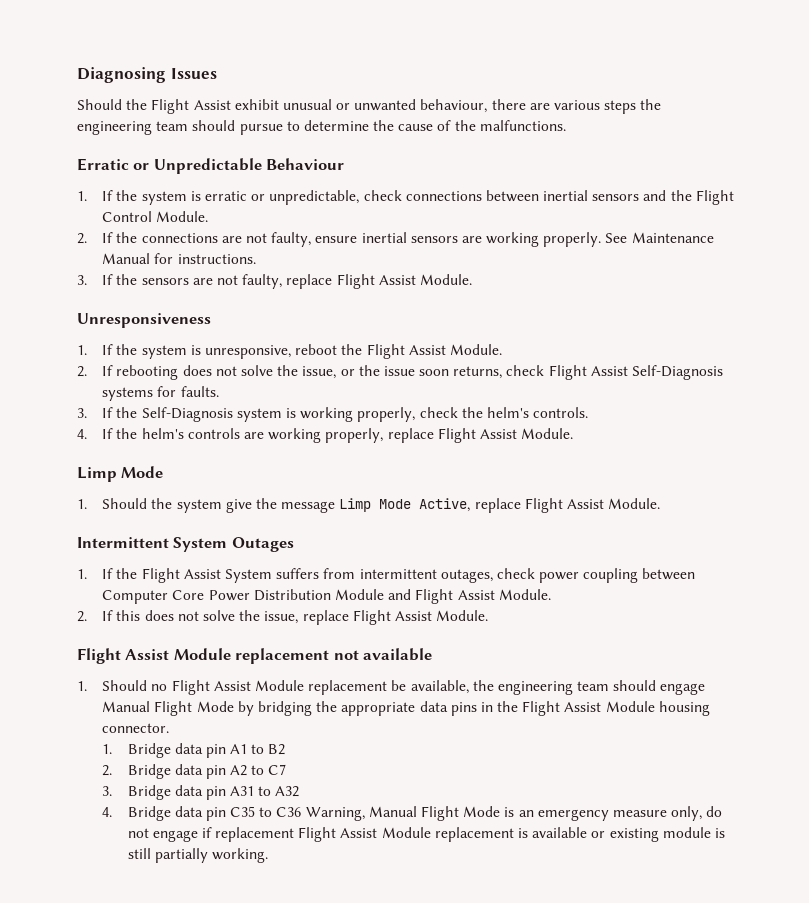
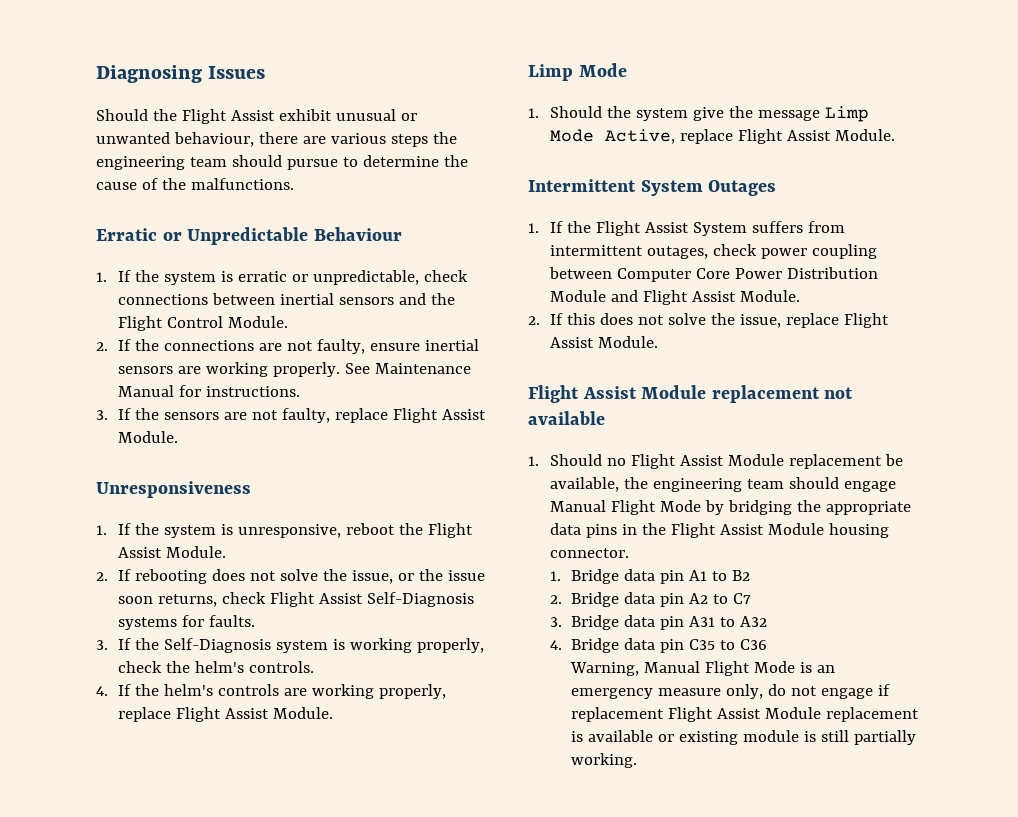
(302, 812) none -> (768, 644) //

